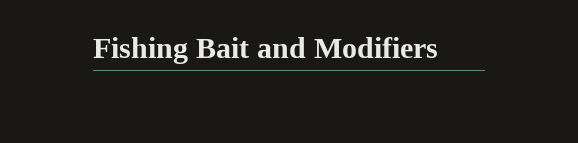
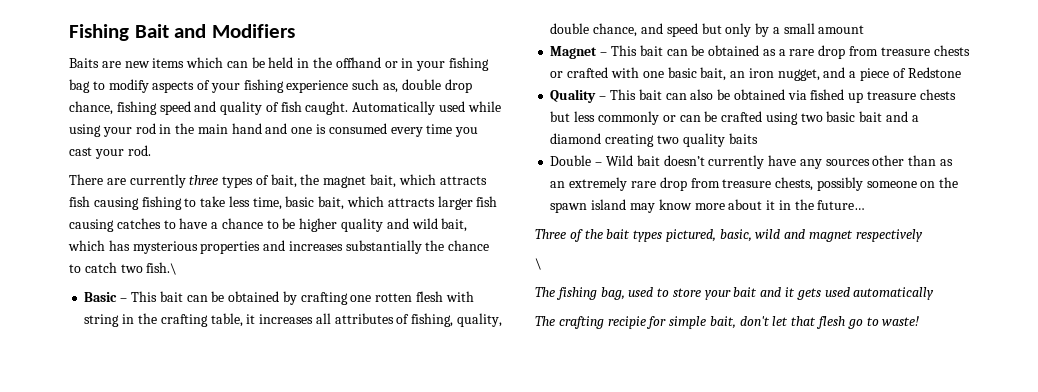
(439, 47) none -> [69,57,489,71] [69,79,472,93] [69,101,501,115] [69,123,479,137] [69,145,151,159] [69,174,487,188] [69,196,498,210] [69,218,468,232] [68,240,490,254] [69,262,178,275] [84,291,474,305] [84,313,502,327] [550,23,865,37] [550,45,970,59] [550,67,961,81] [550,89,956,103] [550,111,919,125] [550,133,758,147] [550,155,953,169] [550,177,959,191] [550,199,866,213] [535,229,923,242] [535,258,542,270] [535,287,935,300] [535,316,920,329] // Baits are new items which can be held in the offhand or in your fishing bag to modify aspects of your fishing experience such as, double drop chance, fishing speed and quality of fish caught. Automatically used while using your rod in the main hand and one is consumed every time you cast your rod. // There are currently three types of bait, the magnet bait, which attracts fish causing fishing to take less time, basic bait, which attracts larger fish causing catches to have a chance to be higher quality and wild bait, which has mysterious properties and increases substantially the chance to catch two fish.\ // Basic – This bait can be obtained by crafting one rotten flesh with string in the crafting table, it increases all attributes of fishing, quality, double chance, and speed but only by a small amount // Magnet – This bait can be obtained as a rare drop from treasure chests or crafted with one basic bait, an iron nugget, and a piece of Redstone // Quality – This bait can also be obtained via fished up treasure chests but less commonly or can be crafted using two basic bait and a diamond creating two quality baits // Double – Wild bait doesn’t currently have any sources other than as an extremely rare drop from treasure chests, possibly someone on the spawn island may know more about it in the future… // Three of the bait types pictured, basic, wild and magnet respectively // \ // The fishing bag, used to store your bait and it gets used automatically // The crafting recipie for simple bait, don't let that flesh go to waste!

